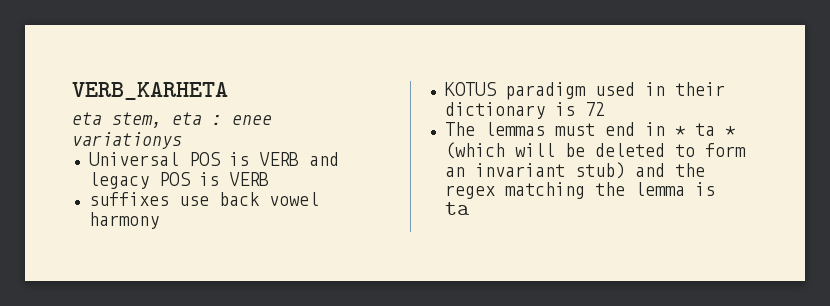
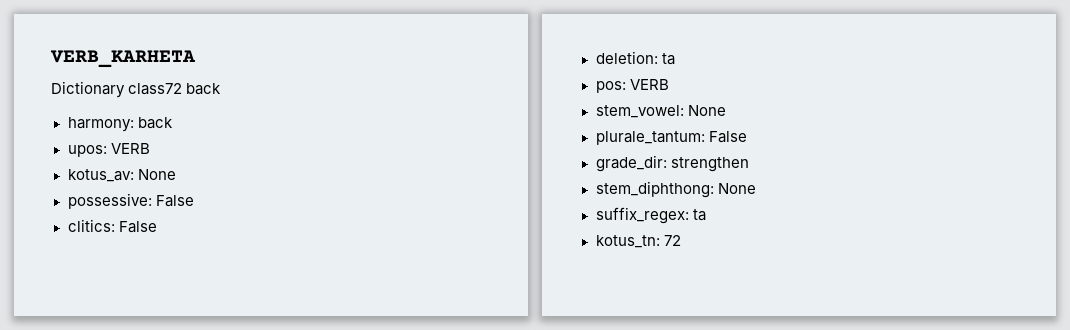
[72,112,272,128] [72,132,182,149] [88,152,339,166] [88,172,269,189] [88,192,319,206] [88,212,159,229] [444,82,725,100] [444,102,605,119] [444,122,736,136] [444,142,746,159] [444,162,705,179] [444,182,715,199] [444,202,470,215] eta stem, eta : enee variationys // Universal POS is VERB and legacy POS is VERB // suffixes use back vowel harmony // KOTUS paradigm used in their dictionary is 72 // The lemmas must end in * ta * (which will be deleted to form an invariant stub) and the regex matching the lemma is ta -> [51,81,222,98] [67,117,173,132] [67,143,150,157] [67,169,176,182] [67,193,194,209] [67,219,157,233] [595,51,675,65] [595,79,669,93] [595,105,726,118] [595,131,747,145] [595,155,749,172] [595,181,756,198] [595,207,706,224] [595,235,681,248] Dictionary class72 back // harmony: back // upos: VERB // kotus_av: None // possessive: False // clitics: False // deletion: ta // pos: VERB // stem_vowel: None // plurale_tantum: False // grade_dir: strengthen // stem_diphthong: None // suffix_regex: ta // kotus_tn: 72

